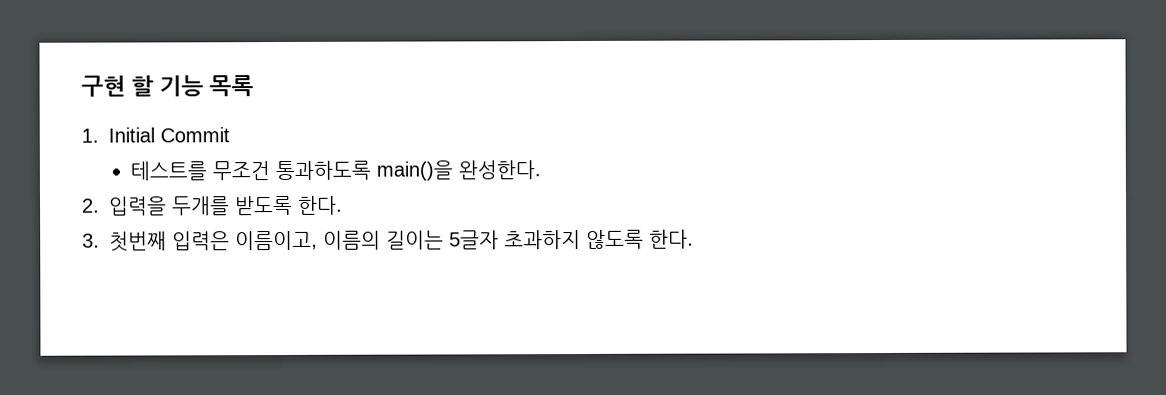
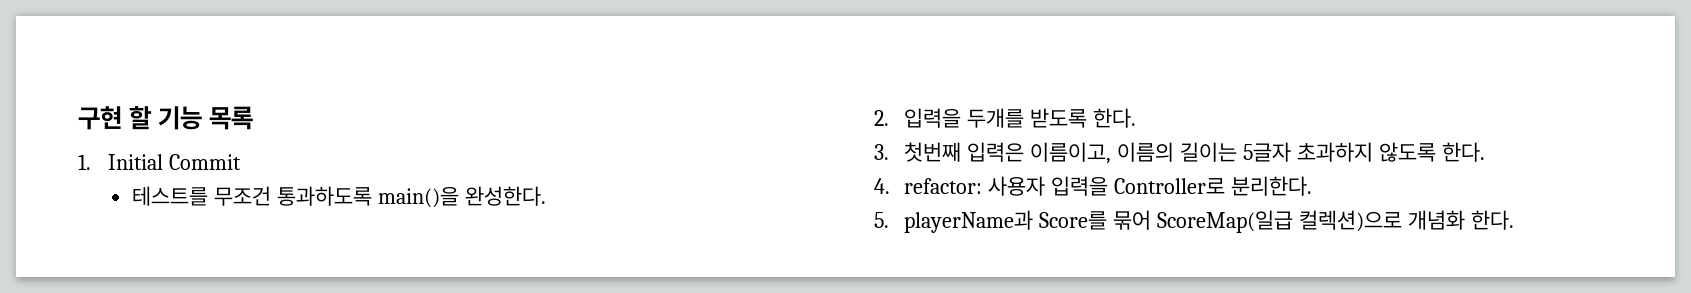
(695, 239) none -> [874,176,1312,196] [874,210,1514,233] // 4. refactor: 사용자 입력을 Controller로 분리한다. // 5. playerName과 Score를 묶어 ScoreMap(일급 컬렉션)으로 개념화 한다.

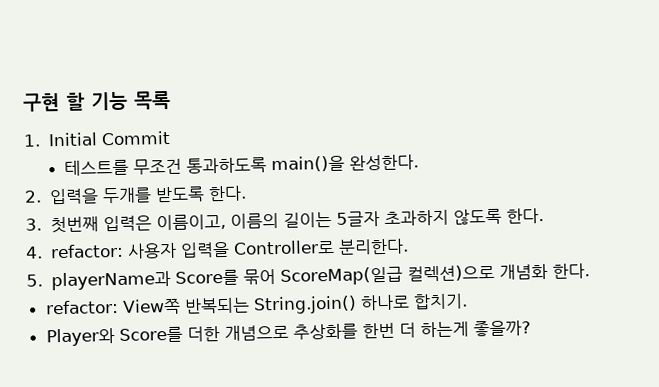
(1514, 220) none -> [44,293,468,315] [45,320,531,347] // refactor: View쪽 반복되는 String.join() 하나로 합치기. // Player와 Score를 더한 개념으로 추상화를 한번 더 하는게 좋을까?

